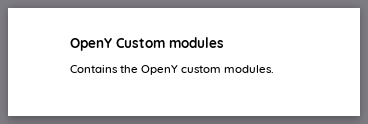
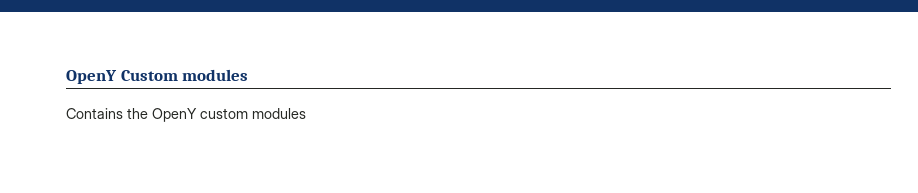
[224,65,275,73] modules. -> [252,108,306,119] modules

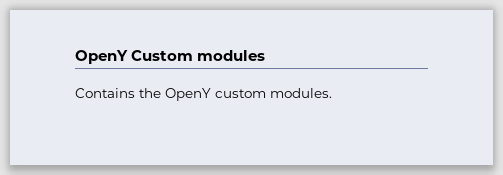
[252,108,306,119] modules -> [270,88,332,98] modules.

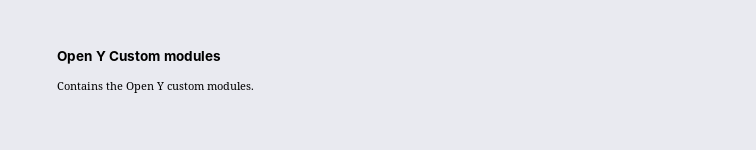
[75,50,128,64] OpenY -> [57,51,106,64] Open Y
[165,88,211,101] OpenY -> [126,82,164,93] Open Y

